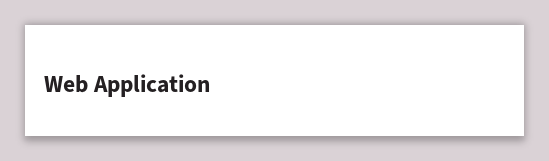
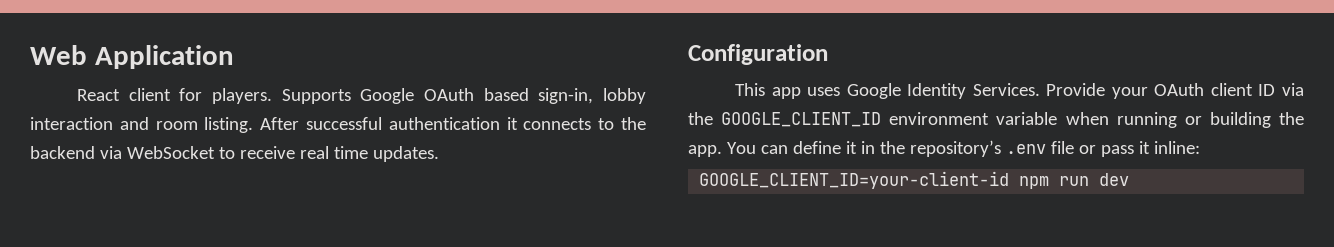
(211, 85) none -> [77,88,646,104] [30,117,646,133] [30,146,439,162] [688,44,828,65] [735,83,1304,99] [688,112,1304,128] [688,140,1200,157] [699,171,1130,189] // React client for players. Supports Google OAuth based sign-in, lobby interaction and room listing. After successful authentication it connects to the backend via WebSocket to receive real time updates. // Configuration // This app uses Google Identity Services. Provide your OAuth client ID via the GOOGLE_CLIENT_ID environment variable when running or building the app. You can define it in the repository’s .env file or pass it inline: // GOOGLE_CLIENT_ID=your-client-id npm run dev

